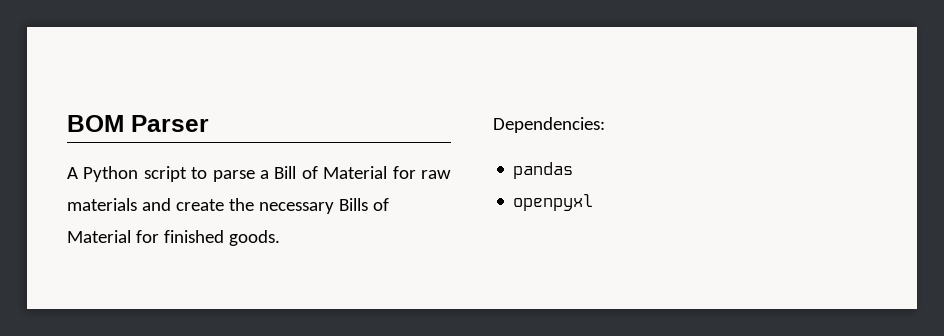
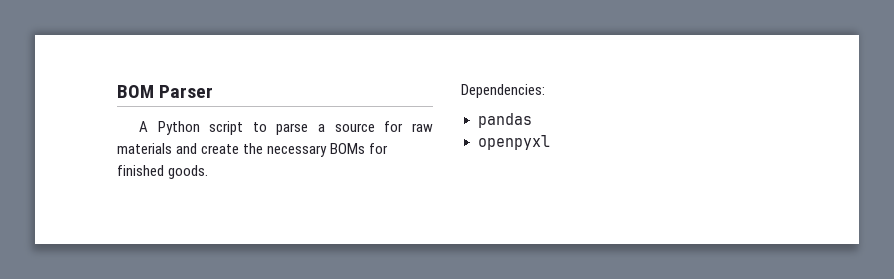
[274,166,388,179] Bill of Material -> [334,123,375,132] source
[338,198,389,211] [67,230,131,243] Bills of Material -> [330,143,366,154] BOMs

